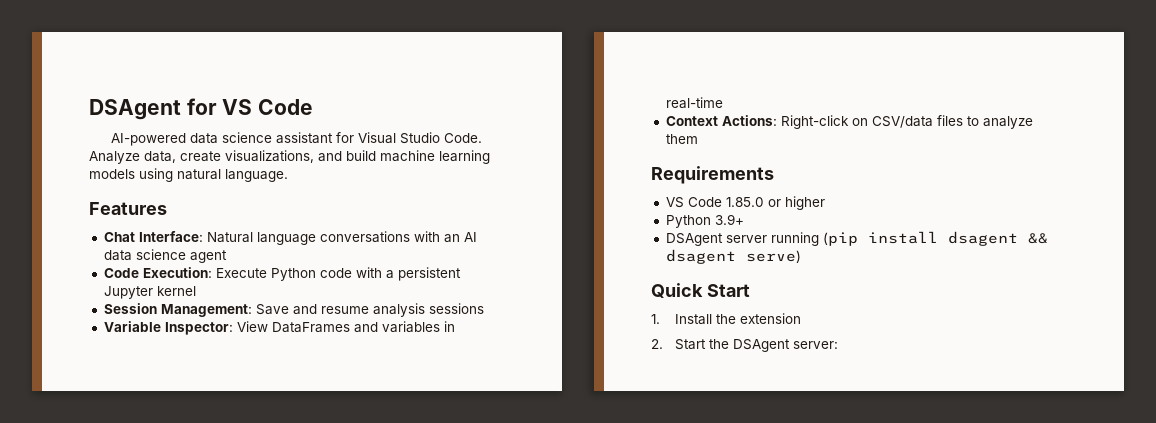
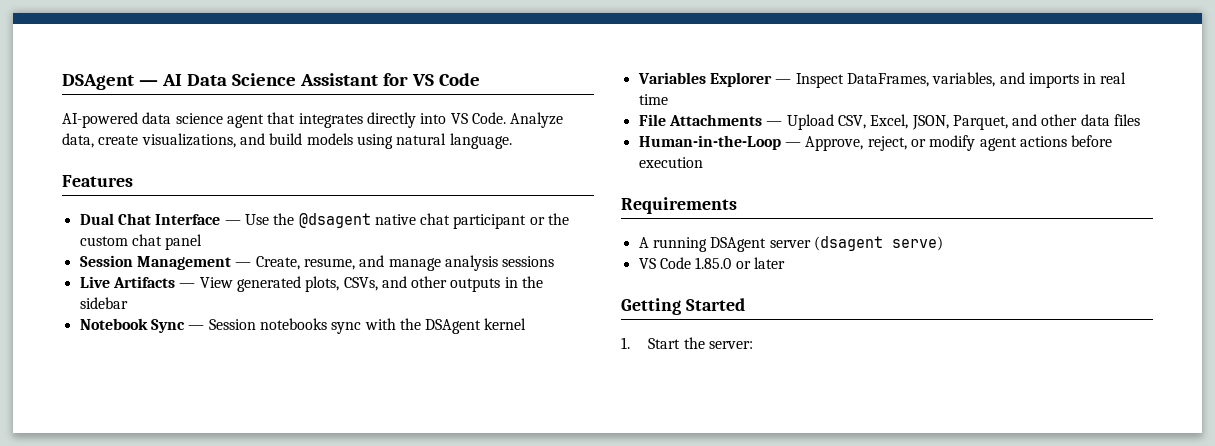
[89,99,181,120] DSAgent -> [62,73,378,90] DSAgent — AI Data Science Assistant
[275,132,440,144] assistant for Visual Studio -> [226,112,468,128] agent that integrates directly into VS
[380,150,490,164] machine learning -> (303, 139) none
[103,231,477,245] [103,249,227,263] [103,267,461,281] [103,286,196,299] [103,303,484,317] [103,321,455,335] [665,97,723,109] [665,115,1033,129] [665,134,698,144] [651,166,774,184] [665,196,825,210] [665,214,744,228] [665,231,1048,246] [665,249,801,264] [651,283,750,298] [651,313,801,325] [651,339,663,349] Chat Interface: Natural language conversations with an AI data science agent // Code Execution: Execute Python code with a persistent Jupyter kernel // Session Management: Save and resume analysis sessions // Variable Inspector: View DataFrames and variables in real-time // Context Actions: Right-click on CSV/data files to analyze them // Requirements // VS Code 1.85.0 or higher // Python 3.9+ // DSAgent server running (pip install dsagent && dsagent serve) // Quick Start // 1. Install the extension // 2. -> [79,213,570,229] [79,234,203,250] [79,255,555,271] [79,276,544,292] [79,297,128,309] [79,318,527,334] [637,72,1127,88] [638,94,668,105] [638,114,1141,130] [638,135,1113,151] [638,157,703,168] [621,197,737,214] [638,236,943,252] [638,257,785,269] [621,298,745,315] [621,337,630,349] Dual Chat Interface — Use the @dsagent native chat participant or the custom chat panel // Session Management — Create, resume, and manage analysis sessions // Live Artifacts — View generated plots, CSVs, and other outputs in the sidebar // Notebook Sync — Session notebooks sync with the DSAgent kernel // Variables Explorer — Inspect DataFrames, variables, and imports in real time // File Attachments — Upload CSV, Excel, JSON, Parquet, and other data files // Human-in-the-Loop — Approve, reject, or modify agent actions before execution // Requirements // A running DSAgent server (dsagent serve) // VS Code 1.85.0 or later // Getting Started // 1.
[732,339,790,352] DSAgent -> (705, 343) none

